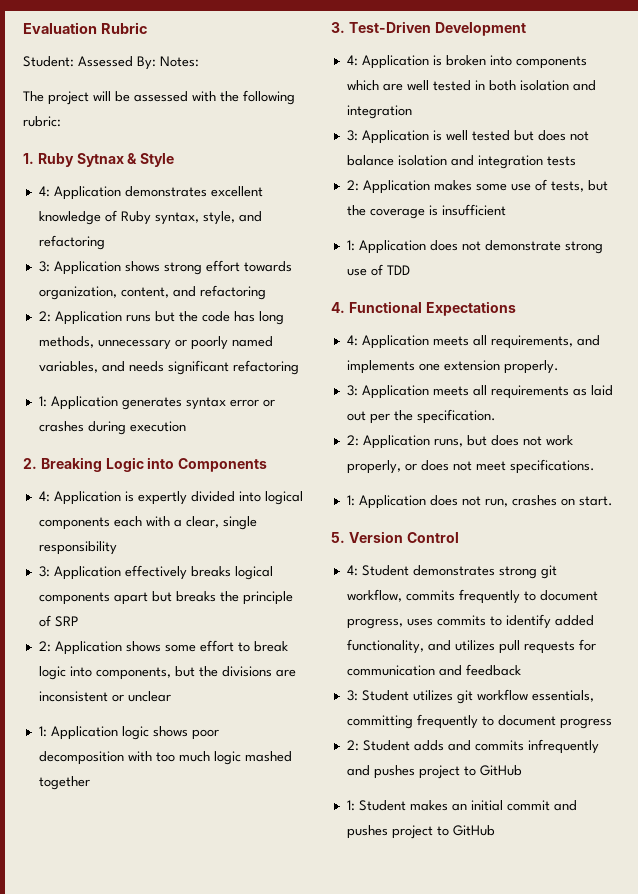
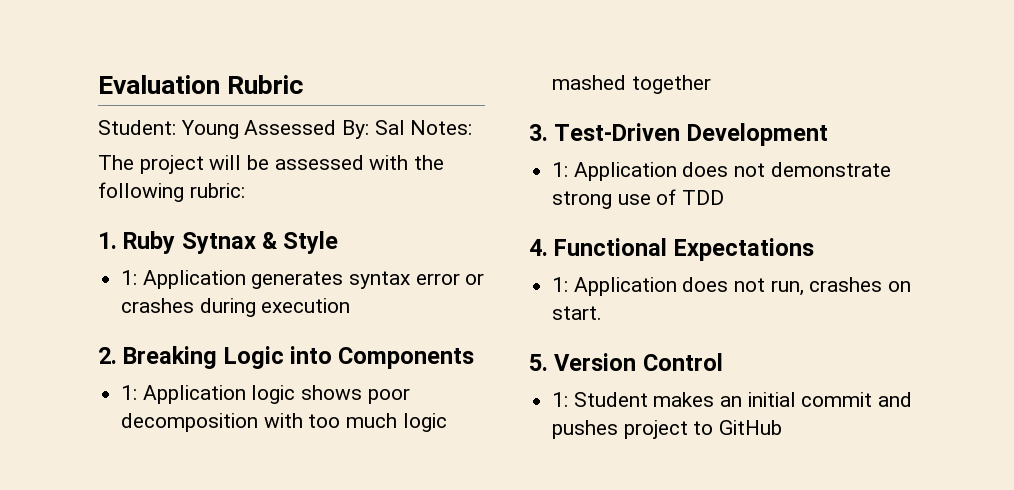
(74, 61) none -> [180,120,239,139] Young
(156, 63) none -> [374,120,405,135] Sal
[38,186,263,200] [38,210,262,225] [38,235,105,250] [38,260,292,275] [38,285,266,300] [38,311,284,325] [38,336,273,350] [38,360,299,375] // 4: Application demonstrates excellent knowledge of Ruby syntax, style, and refactoring // 3: Application shows strong effort towards organization, content, and refactoring // 2: Application runs but the code has long methods, unnecessary or poorly named variables, and needs significant refactoring -> (339, 242) none
[38,491,303,505] [38,516,257,530] [38,541,117,555] [38,565,273,580] [38,591,293,605] [38,615,78,627] [38,640,288,655] [38,666,296,680] [38,691,171,702] // 4: Application is expertly divided into logical components each with a clear, single responsibility // 3: Application effectively breaks logical components apart but breaks the principle of SRP // 2: Application shows some effort to break logic into components, but the divisions are inconsistent or unclear -> (475, 358) none
[346,55,587,69] [346,80,596,91] [346,105,412,119] [346,130,589,144] [346,155,576,169] [346,179,608,194] [346,204,506,219] // 4: Application is broken into components which are well tested in both isolation and integration // 3: Application is well tested but does not balance isolation and integration tests // 2: Application makes some use of tests, but the coverage is insufficient -> (828, 134) none
[346,335,600,349] [346,360,559,374] [346,385,613,399] [346,409,496,424] [346,435,573,449] [346,459,595,474] // 4: Application meets all requirements, and implements one extension properly. // 3: Application meets all requirements as laid out per the specification. // 2: Application runs, but does not work properly, or does not meet specifications. -> (814, 249) none
[346,565,557,579] [346,589,598,604] [346,614,594,629] [346,639,596,654] [346,664,521,676] [346,689,594,704] [346,714,612,729] [346,739,599,754] [346,765,522,779] // 4: Student demonstrates strong git workflow, commits frequently to document progress, uses commits to identify added functionality, and utilizes pull requests for communication and feedback // 3: Student utilizes git workflow essentials, committing frequently to document progress // 2: Student adds and commits infrequently and pushes project to GitHub -> (723, 362) none

